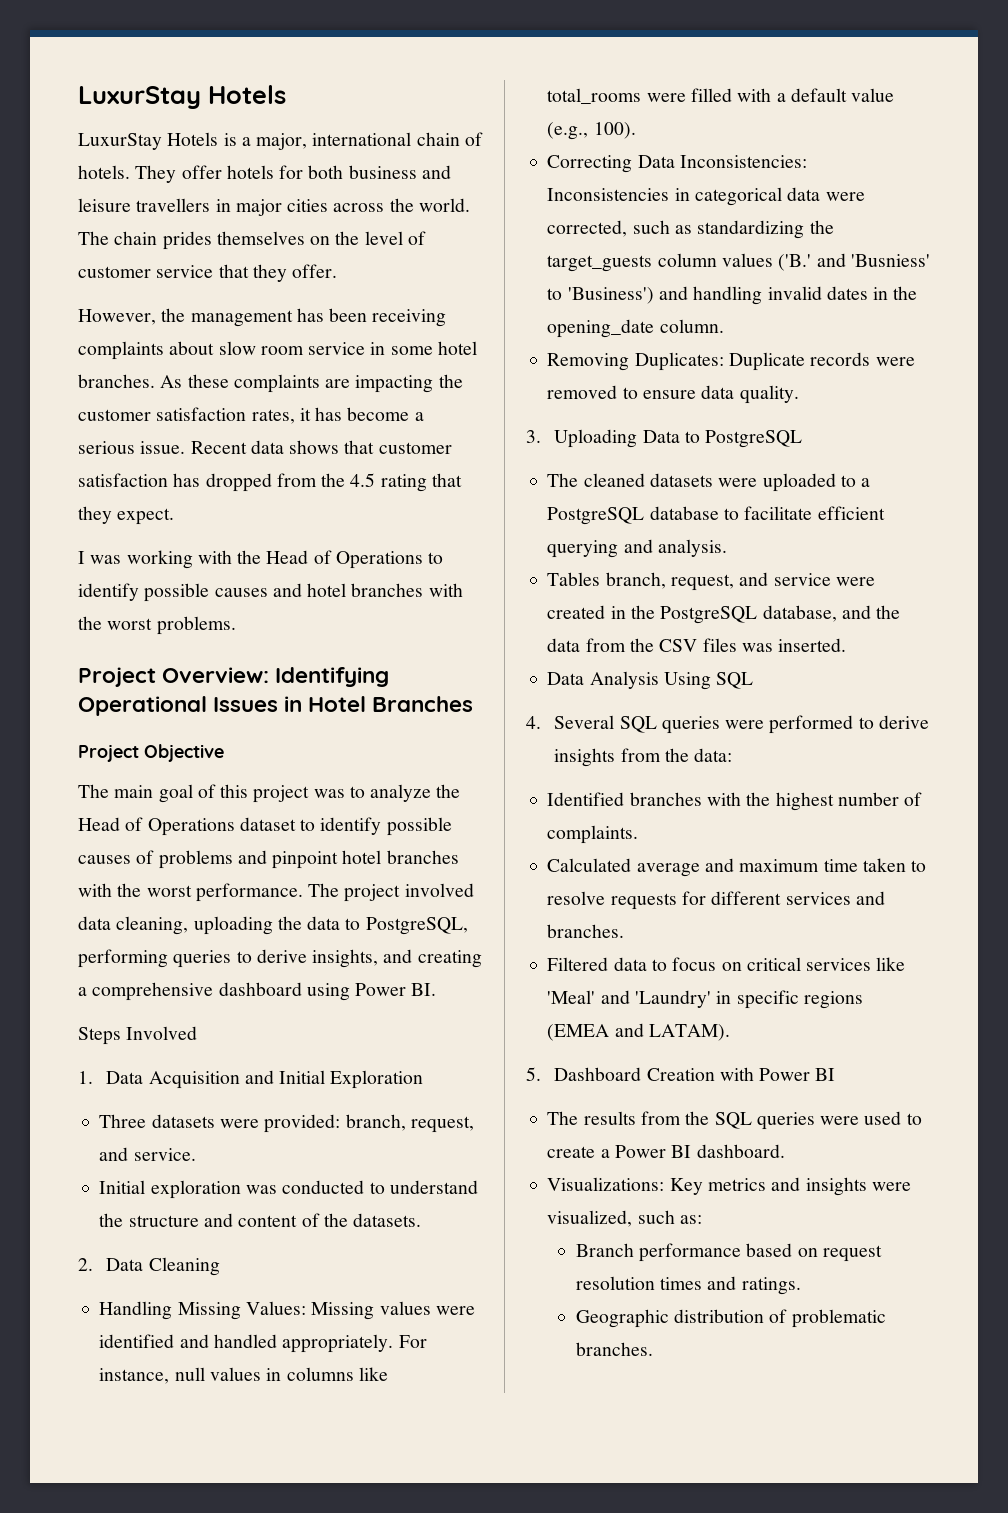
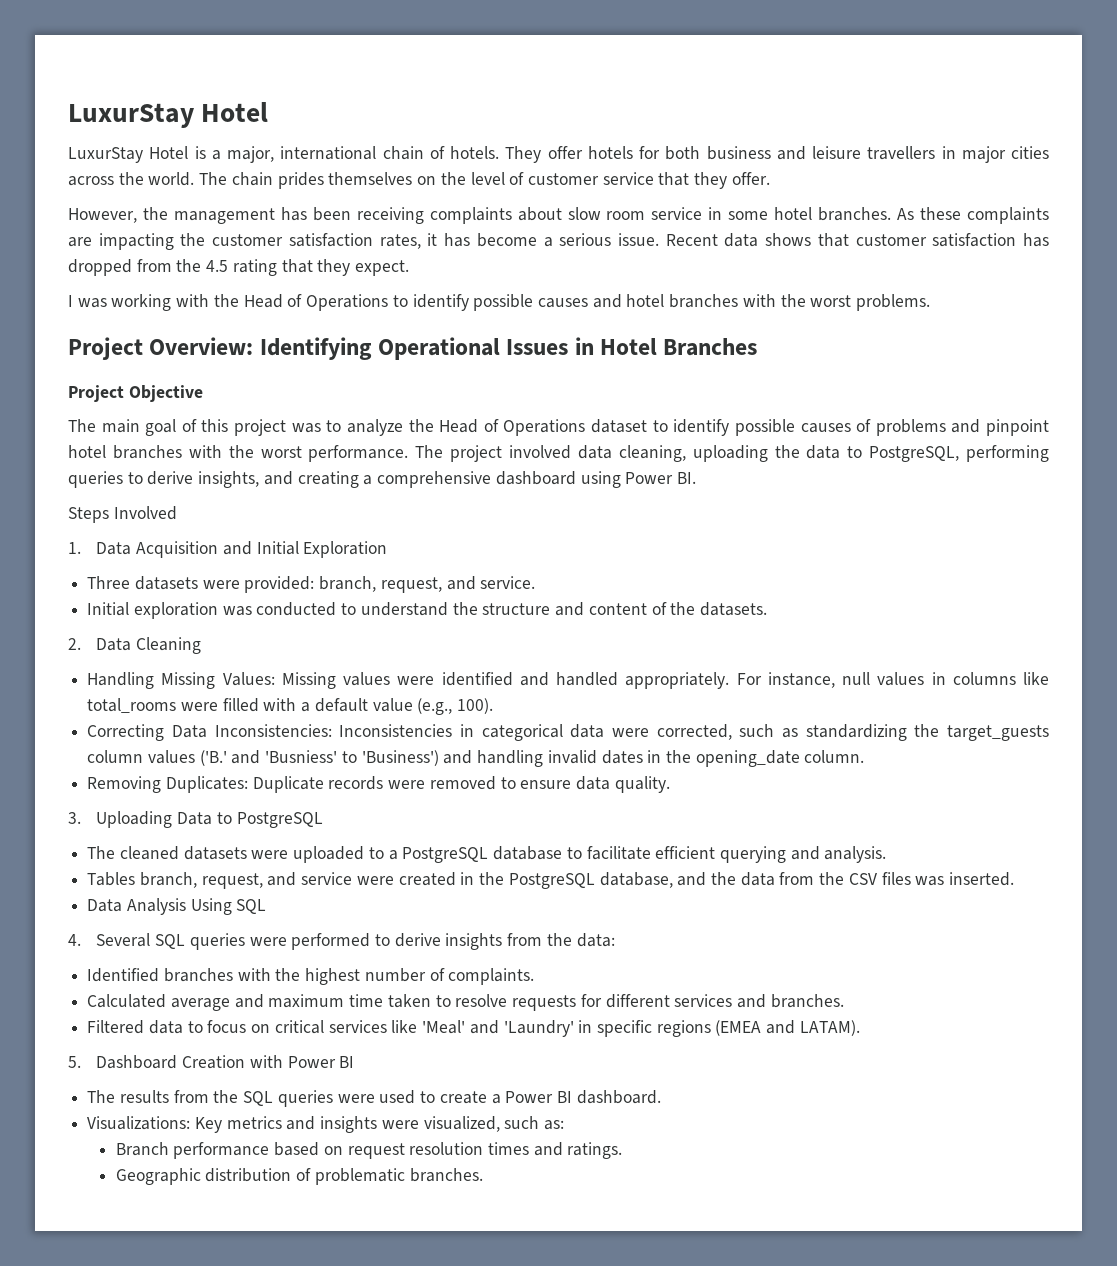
[78,85,286,109] [78,132,219,150] LuxurStay Hotels // LuxurStay Hotels -> [68,102,269,128] [68,146,189,163] LuxurStay Hotel // LuxurStay Hotel

